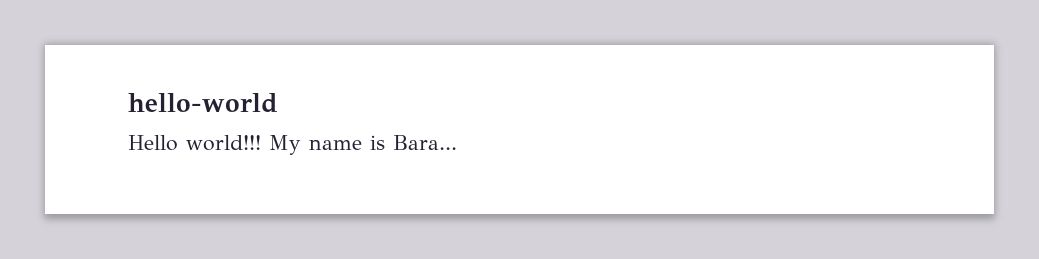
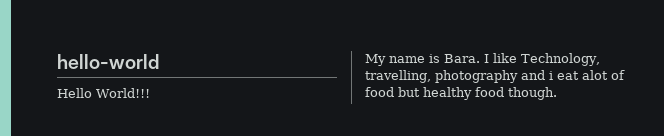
[186,135,261,151] world!!! -> [96,88,150,98] World!!! //
[393,135,457,150] Bara... -> [444,53,600,66] [365,70,625,83] [365,87,557,100] Bara. I like Technology, travelling, photography and i eat alot of food but healthy food though.

